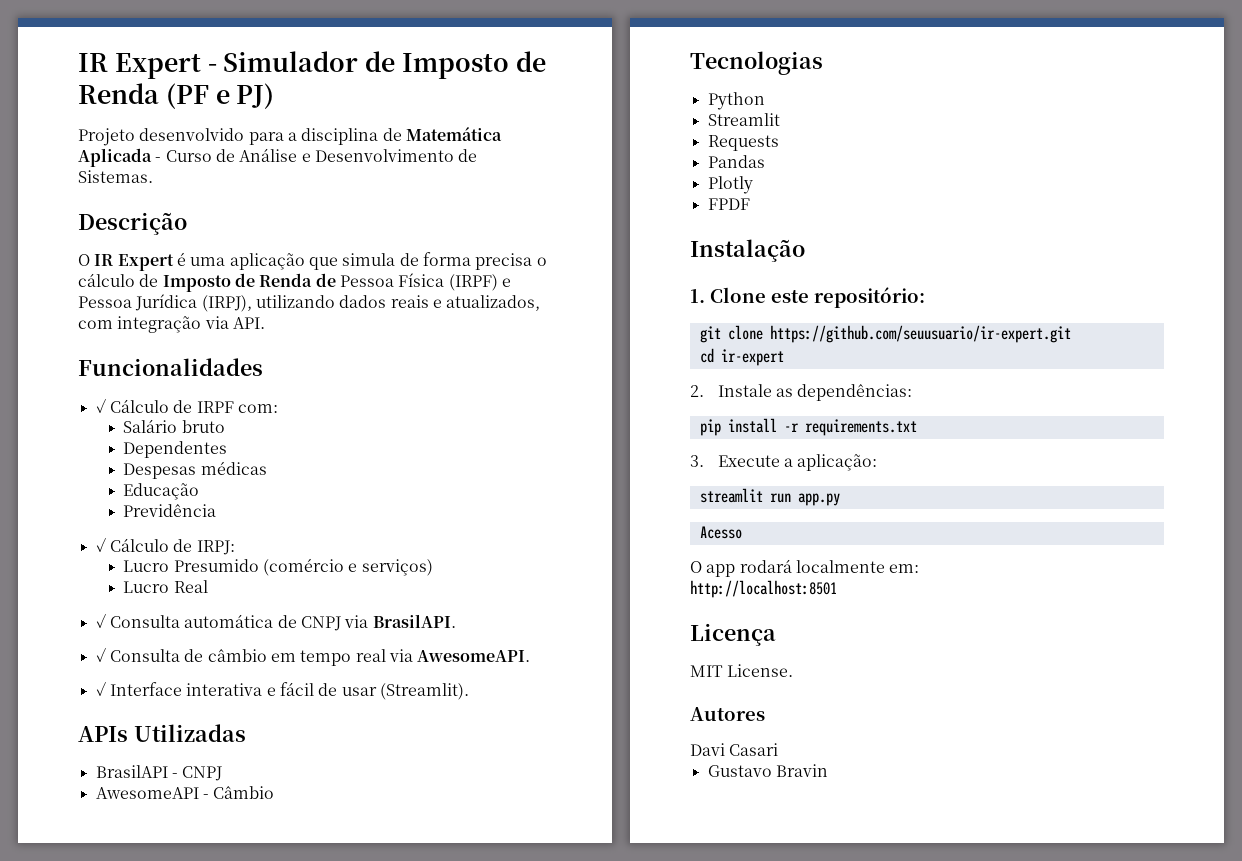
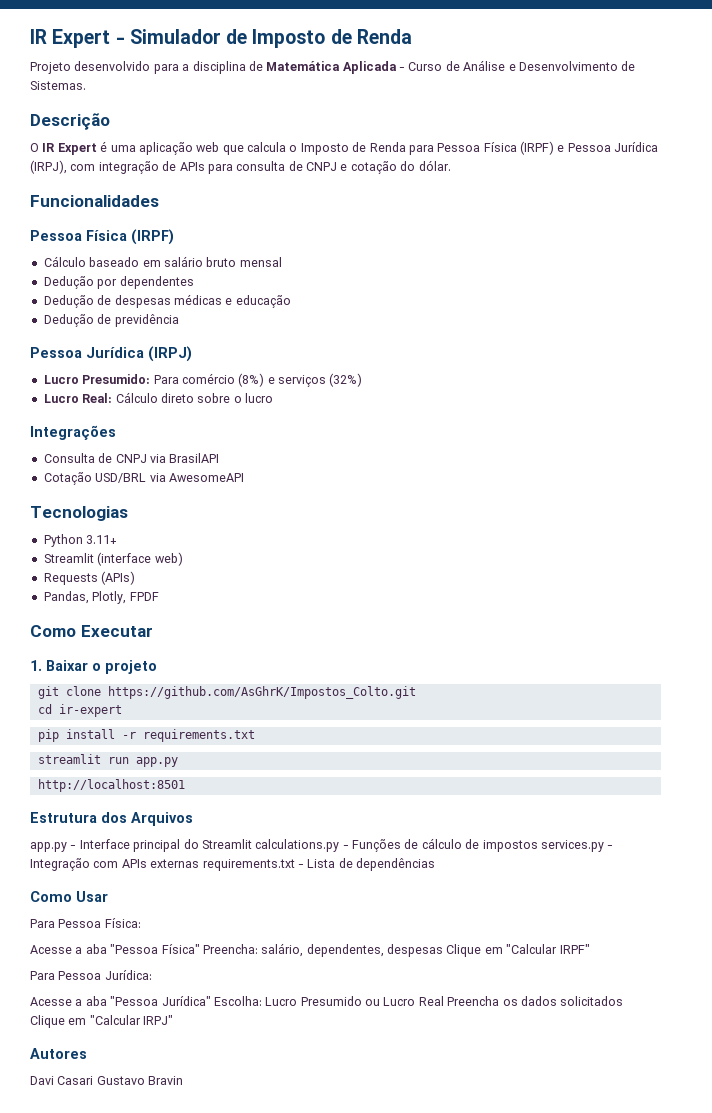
[165,83,275,109] (PF e PJ) -> (412, 36) none
[308,252,547,270] [78,273,336,292] que simula de forma precisa o cálculo de Imposto de Renda de -> [196,142,434,155] web que calcula o Imposto de Renda para
[255,295,541,311] [78,316,265,333] [78,358,263,376] [95,398,278,413] [123,419,225,433] [123,441,228,458] [123,461,267,479] [123,483,200,500] [123,504,217,517] [95,537,235,555] [123,558,433,576] [123,580,208,593] [95,613,456,631] [95,647,531,666] [95,681,469,700] [78,724,246,742] [95,765,223,781] utilizando dados reais e atualizados, com integração via API. // Funcionalidades // ✓ Cálculo de IRPF com: // Salário bruto // Dependentes // Despesas médicas // Educação // Previdência // ✓ Cálculo de IRPJ: // Lucro Presumido (comércio e serviços) // Lucro Real // ✓ Consulta automática de CNPJ via BrasilAPI. // ✓ Consulta de câmbio em tempo real via AwesomeAPI. // ✓ Interface interativa e fácil de usar (Streamlit). // APIs Utilizadas // BrasilAPI - CNPJ // -> [70,160,451,174] [30,195,159,207] [30,229,174,245] [43,256,282,267] [43,276,194,289] [43,294,291,308] [43,314,179,327] [30,346,192,362] [43,373,363,387] [43,392,273,403] [30,425,116,440] [43,453,220,463] [43,472,166,485] com integração de APIs para consulta de CNPJ e cotação do dólar. // Funcionalidades // Pessoa Física (IRPF) // Cálculo baseado em salário bruto mensal // Dedução por dependentes // Dedução de despesas médicas e educação // Dedução de previdência // Pessoa Jurídica (IRPJ) // Lucro Presumido: Para comércio (8%) e serviços (32%) // Lucro Real: Cálculo direto sobre o lucro // Integrações // Consulta de CNPJ via BrasilAPI // Cotação USD/BRL via
[202,786,275,799] - Câmbio -> (244, 477) none
[707,113,780,126] // Streamlit -> [86,535,118,544] [43,552,183,566] 3.11+ // Streamlit (interface web)
[707,155,765,168] [707,176,753,194] // Pandas // Plotly // -> [101,571,136,585] [43,591,127,604] (APIs) // Pandas, Plotly,
[690,239,805,262] Instalação -> [30,625,153,637] Como Executar
[710,287,925,308] Clone este repositório: -> [46,660,157,674] Baixar o projeto
[769,325,1071,343] https://github.com/seuusuario/ir-expert.git -> [107,686,416,699] https://github.com/AsGhrK/Impostos_Colto.git
[690,384,913,401] // 2. Instale as dependências: -> (122, 710) none
[690,454,878,471] // 3. Execute a aplicação: -> (255, 735) none
[699,526,742,539] [690,559,920,577] [690,580,837,598] [690,623,776,646] [690,664,794,677] Acesso // O app rodará localmente em: // http://localhost:8501 // Licença // MIT License. -> [37,779,185,792] [30,812,193,826] [30,838,614,852] [30,858,435,871] [30,891,108,902] [30,918,141,928] [30,943,590,957] [30,970,152,980] [30,996,624,1006] [30,1015,174,1028] http://localhost:8501 // Estrutura dos Arquivos // app.py - Interface principal do Streamlit calculations.py - Funções de cálculo de impostos services.py - Integração com APIs externas requirements.txt - Lista de dependências // Como Usar // Para Pessoa Física: // Acesse a aba "Pessoa Física" Preencha: salário, dependentes, despesas Clique em "Calcular IRPF" // Para Pessoa Jurídica: // Acesse a aba "Pessoa Jurídica" Escolha: Lucro Presumido ou Lucro Real Preencha os dados solicitados Clique em "Calcular IRPJ"
(779, 749) // -> (94, 1080) none

